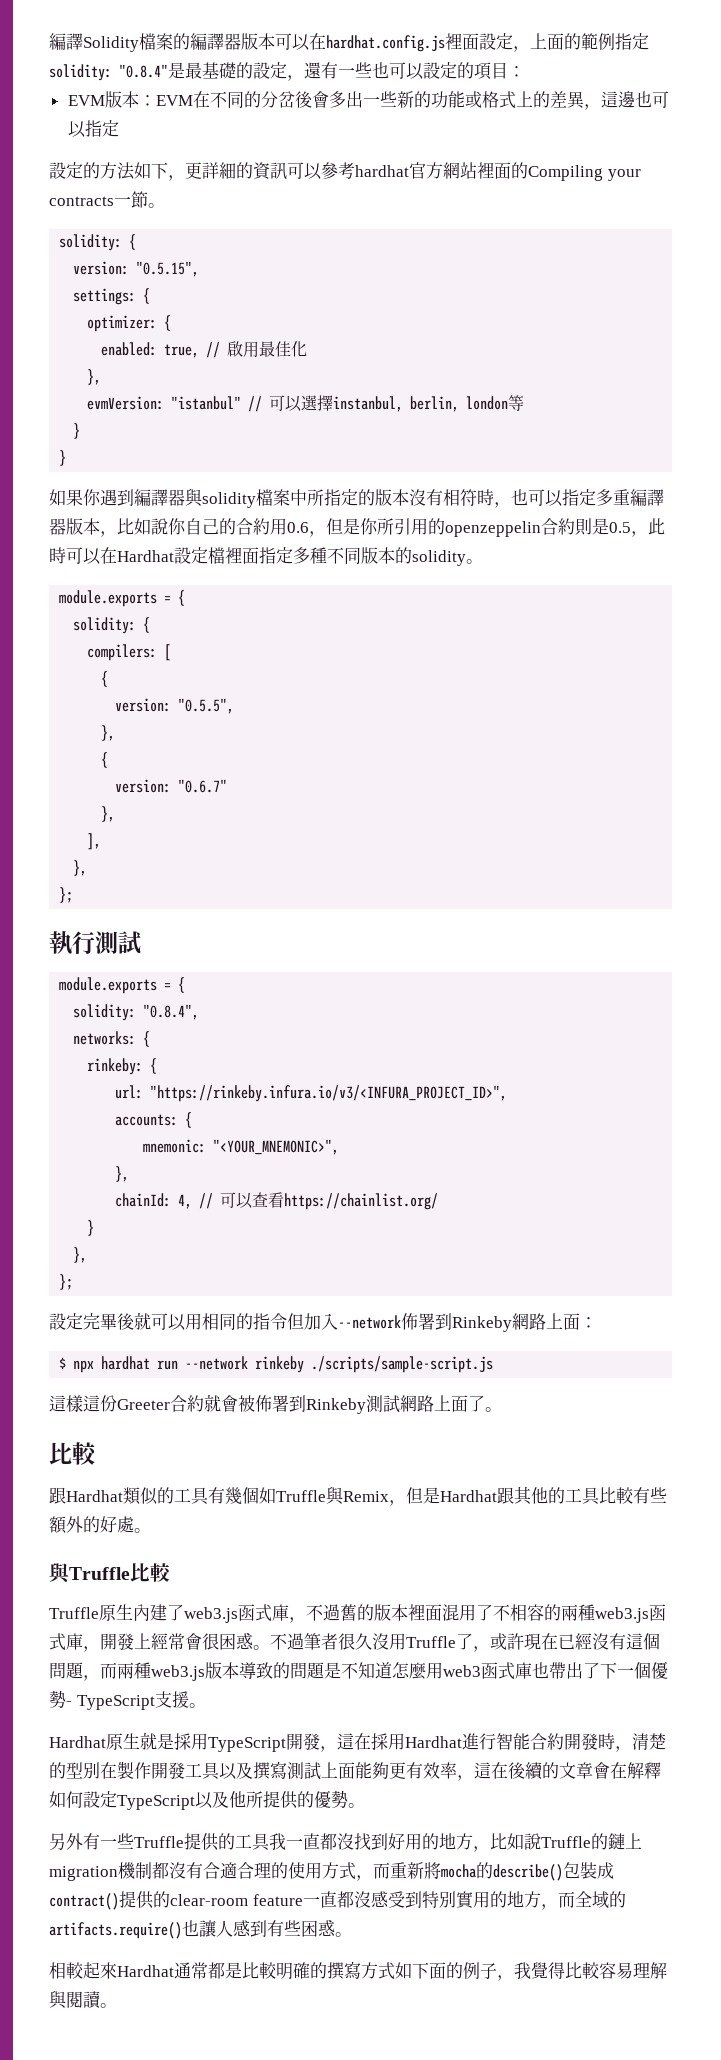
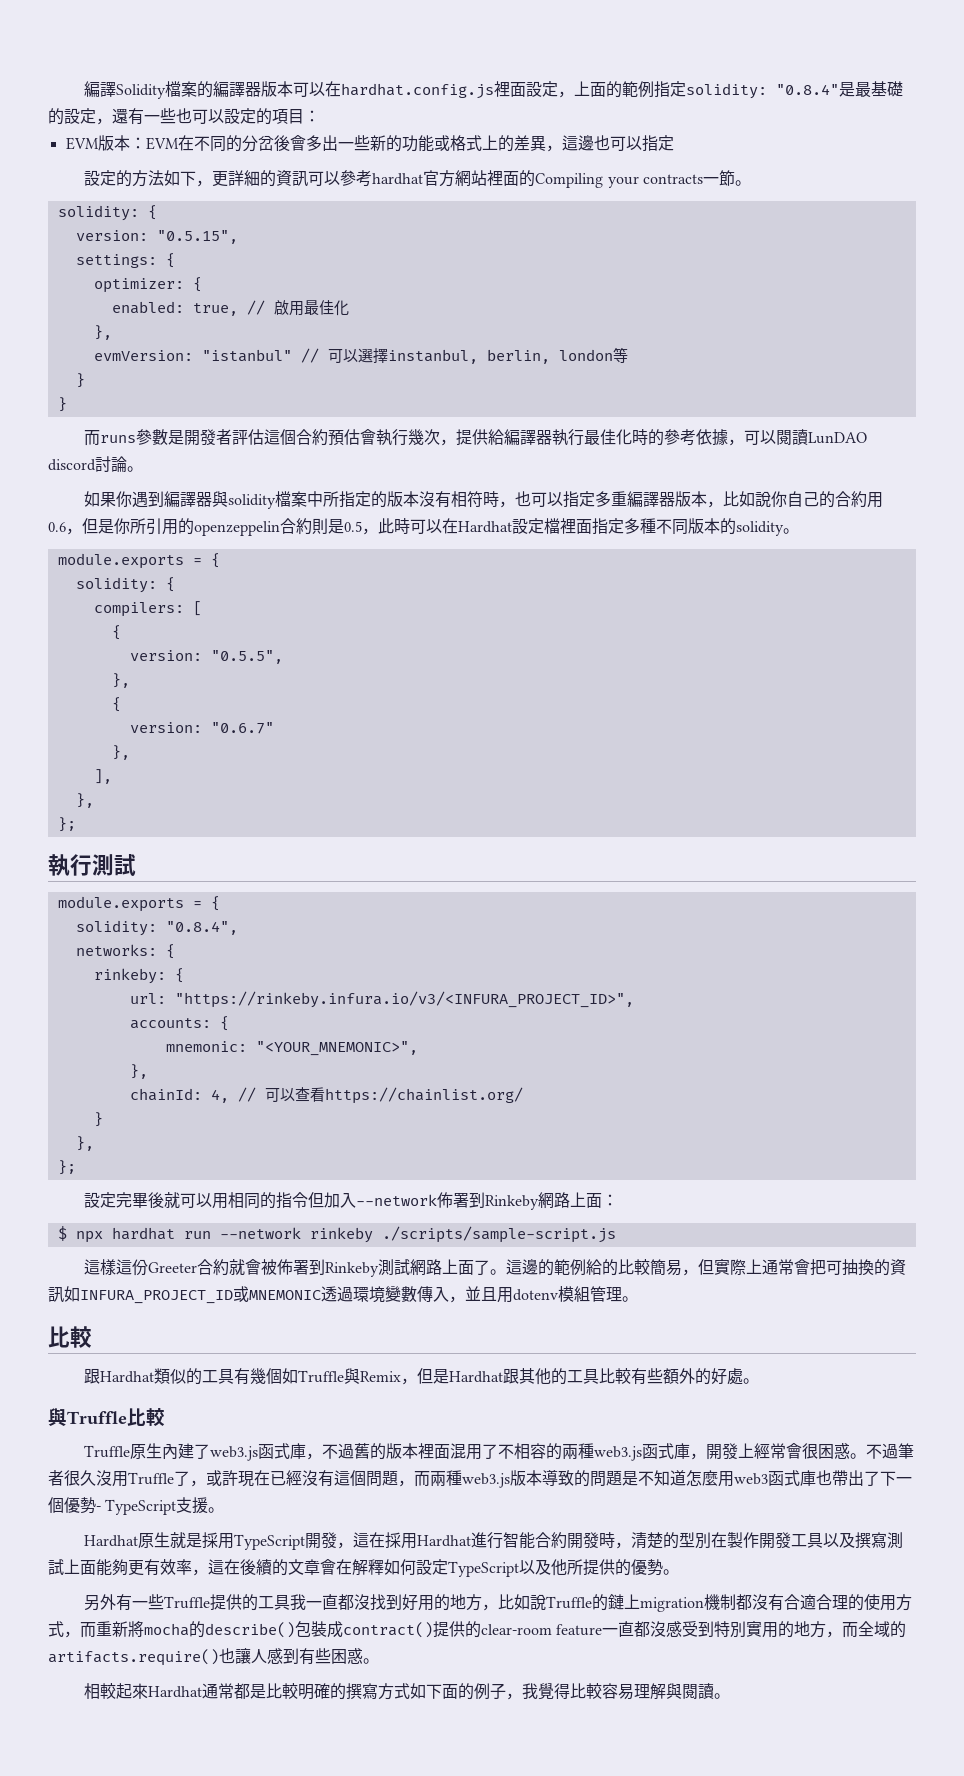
(67, 458) none -> [84,429,868,446] [48,456,143,472] // 而runs參數是開發者評估這個合約預估會執行幾次，提供給編譯器執行最佳化時的參考依據，可以閱讀LunDAO discord討論。
(502, 1409) none -> [506,1259,907,1276] [48,1285,638,1304] 這邊的範例給的比較簡易，但實際上通常會把可抽換的資訊如INFURA_PROJECT_ID或MNEMONIC透過環境變數傳入，並且用dotenv模組管理。

